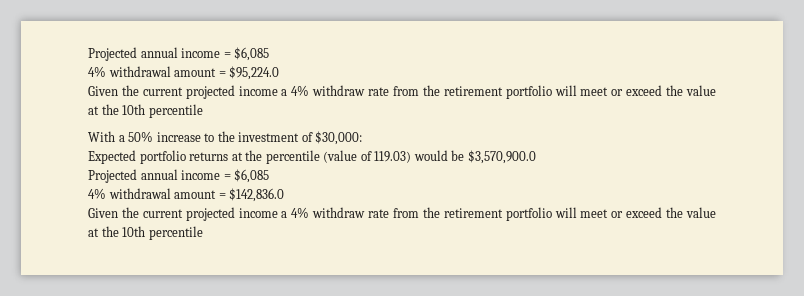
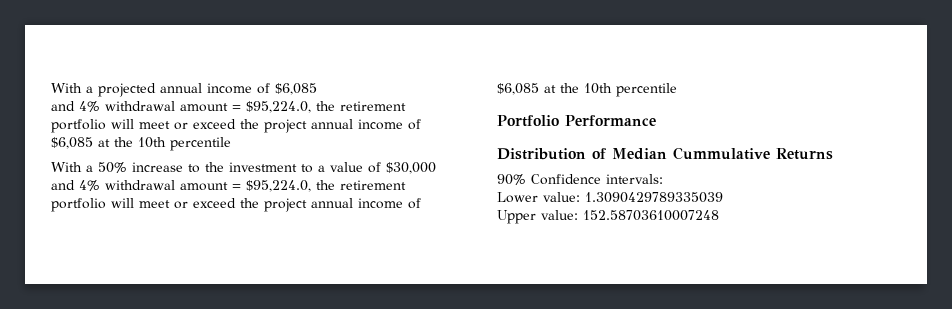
[88,47,270,61] [88,66,280,80] [88,85,717,99] Projected annual income = $6,085 // 4% withdrawal amount = $95,224.0 // Given the current projected income a 4% withdraw rate from the retirement portfolio will meet or exceed the value -> [51,83,317,97] [51,101,406,113] [51,119,421,133] [51,137,93,149] With a projected annual income of $6,085 // and 4% withdrawal amount = $95,224.0, the retirement portfolio will meet or exceed the project annual income of $6,085
[301,131,363,145] [88,150,536,164] [88,169,270,183] [88,188,285,202] [88,207,717,221] [88,226,203,240] of $30,000: // Expected portfolio returns at the percentile (value of 119.03) would be $3,570,900.0 // Projected annual income = $6,085 // 4% withdrawal amount = $142,836.0 // Given the current projected income a 4% withdraw rate from the retirement portfolio will meet or exceed the value at the 10th percentile -> [301,162,436,174] [51,180,406,192] [51,198,421,212] [497,83,677,97] [497,115,656,127] [497,147,833,160] [497,174,663,185] [497,192,723,203] [497,210,719,224] to a value of $30,000 and 4% withdrawal amount = $95,224.0, the retirement portfolio will meet or exceed the project annual income of $6,085 at the 10th percentile // Portfolio Performance // Distribution of Median Cummulative Returns // 90% Confidence intervals: // Lower value: 1.3090429789335039 // Upper value: 152.58703610007248

